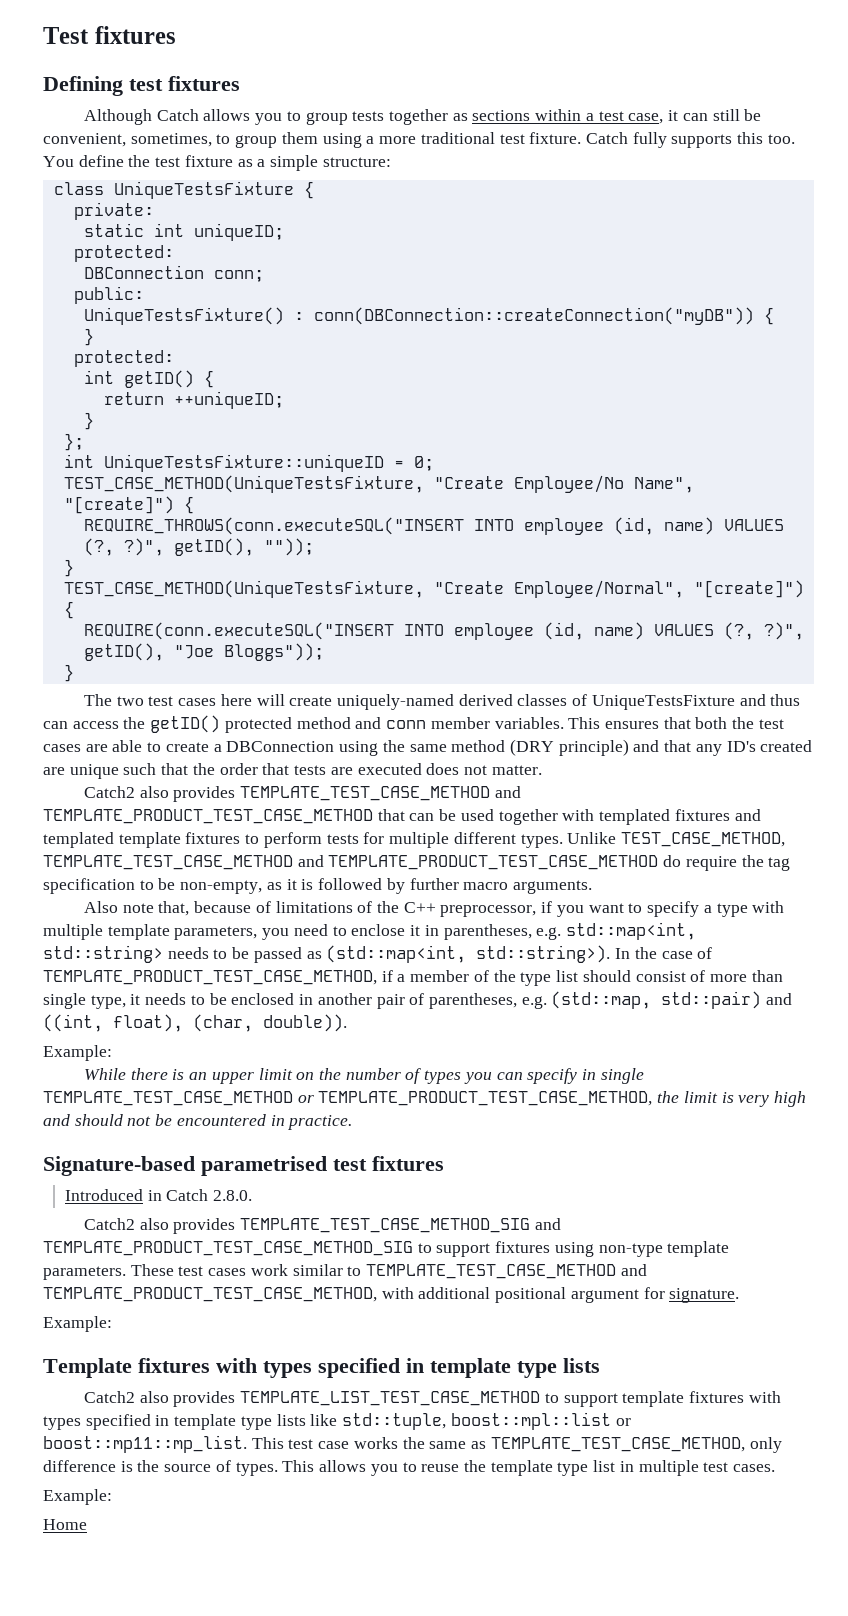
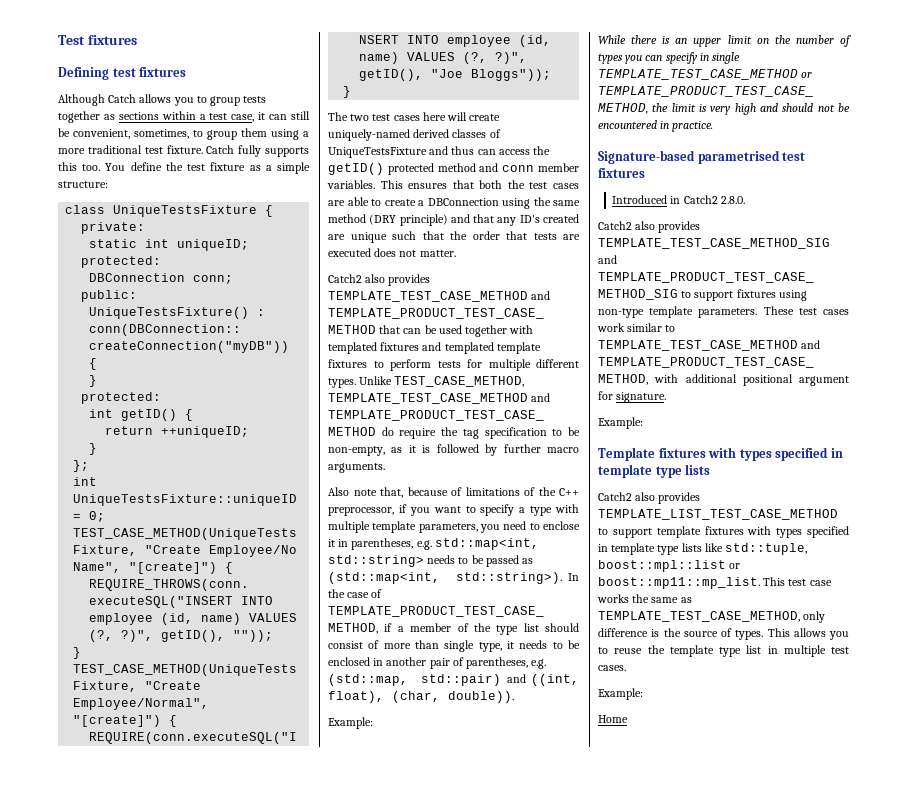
[166,1189,209,1201] Catch -> [683,195,718,204] Catch2

